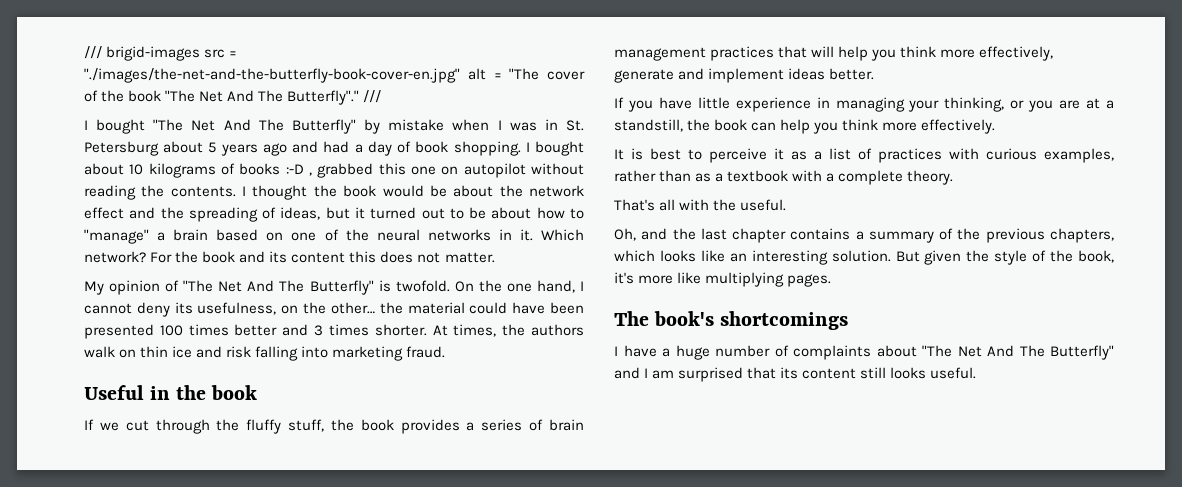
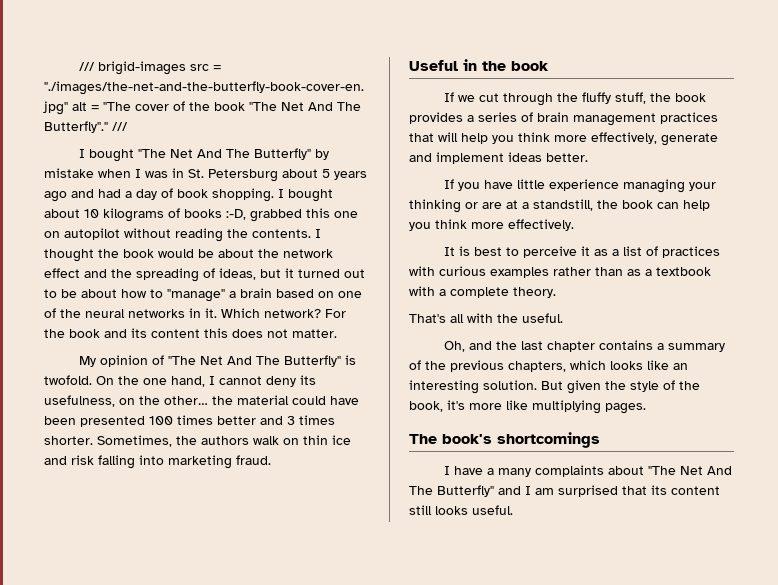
[285,164,313,176] :-D , -> [226,209,246,220] :-D,
[432,324,497,337] At times, -> [97,435,172,447] Sometimes,
[816,97,830,108] in -> (619, 185) none
[944,97,1054,112] thinking, or you -> [409,199,478,213] thinking or
[1044,148,1114,163] examples, -> [490,267,549,278] examples
[675,345,789,360] huge number of -> [497,468,531,477] many

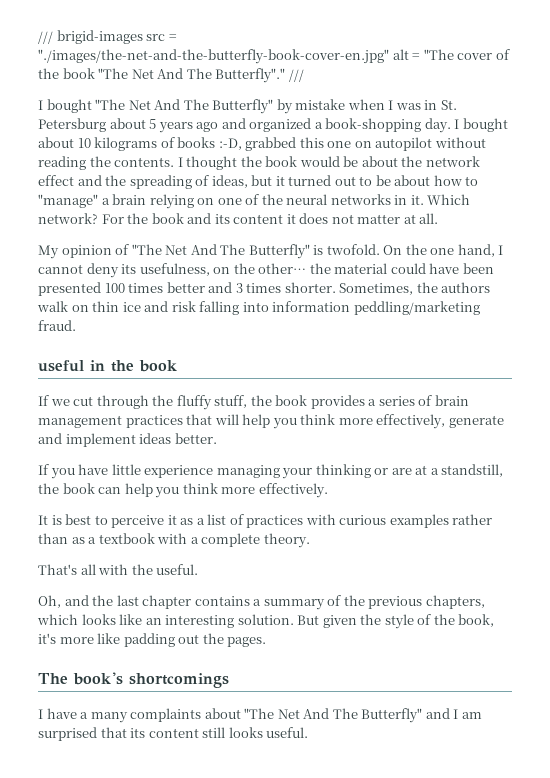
[98,188,274,202] had a day of book shopping. -> [249,118,451,133] organized a book-shopping day.
[276,289,314,298] based -> [149,194,194,209] relying
[204,328,228,338] this -> [286,214,296,224] it
[292,329,337,338] matter. -> [357,213,439,224] matter at all.
[168,455,232,469] marketing -> [272,301,480,315] information peddling/marketing
[409,60,458,71] Useful -> [38,360,84,372] useful
[532,400,601,414] multiplying -> [123,633,224,647] padding out the

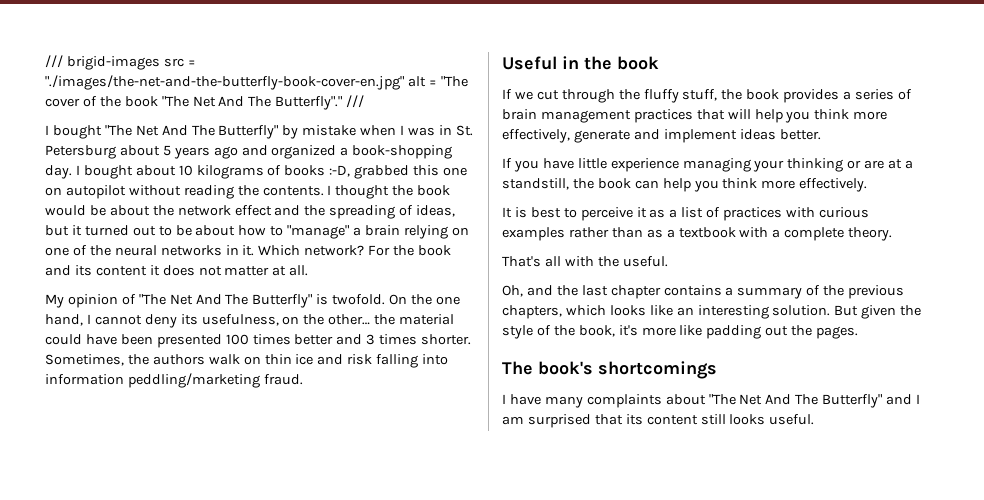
[38,360,84,372] useful -> [502,56,557,70] Useful
[80,712,89,719] a -> (541, 399) none

